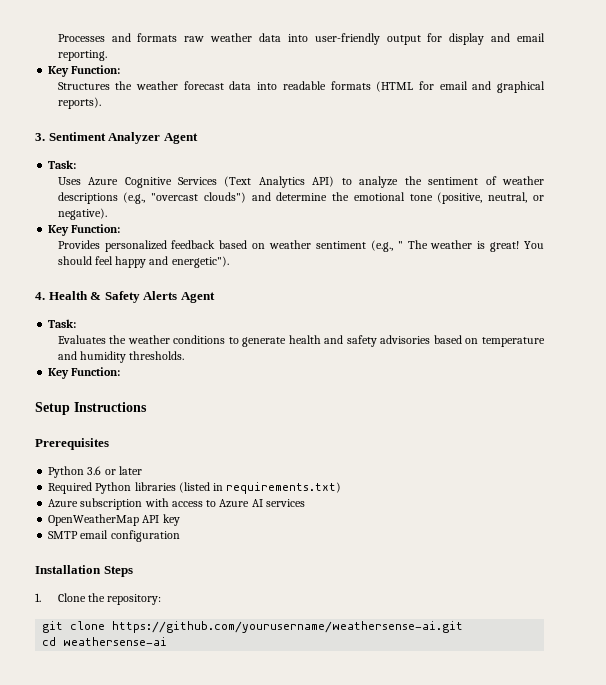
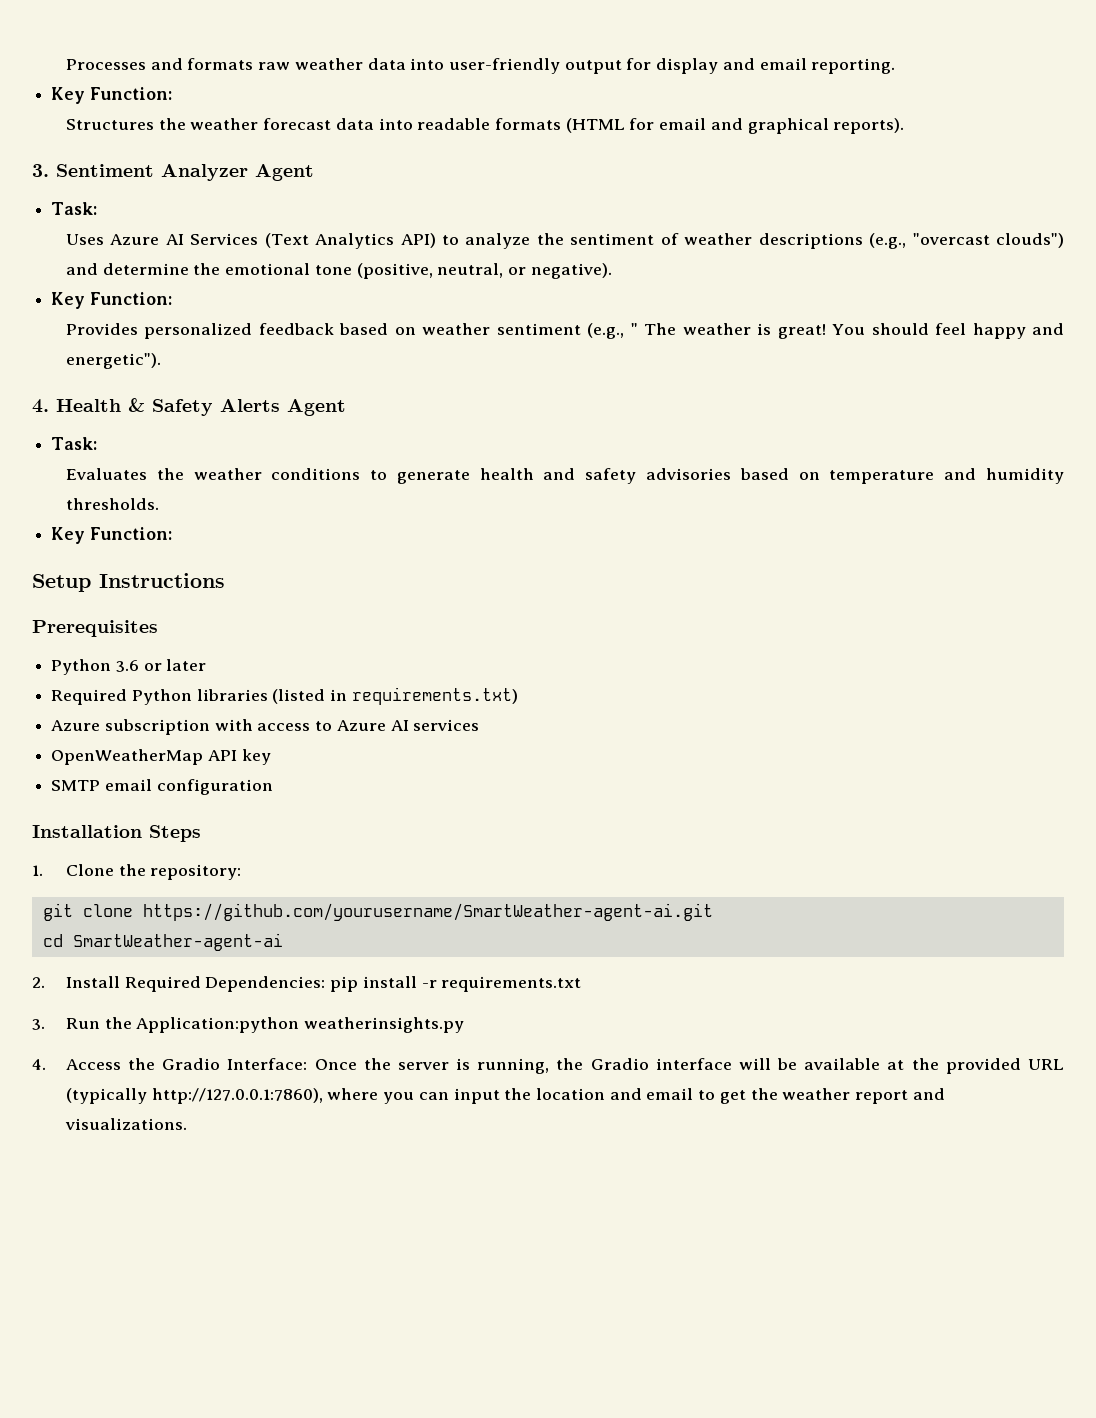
[124,177,172,188] Cognitive -> [165,234,184,245] AI
[112,621,464,633] https://github.com/yourusername/weathersense-ai.git -> [142,903,713,921] https://github.com/yourusername/SmartWeather-agent-ai.git
[63,637,168,646] weathersense-ai -> [72,933,283,951] [32,976,582,992] [32,1017,465,1033] [32,1058,1065,1074] [65,1088,945,1104] [64,1118,187,1130] SmartWeather-agent-ai // 2. Install Required Dependencies: pip install -r requirements.txt // 3. Run the Application:python weatherinsights.py // 4. Access the Gradio Interface: Once the server is running, the Gradio interface will be available at the provided URL (typically http://127.0.0.1:7860), where you can input the location and email to get the weather report and visualizations.

